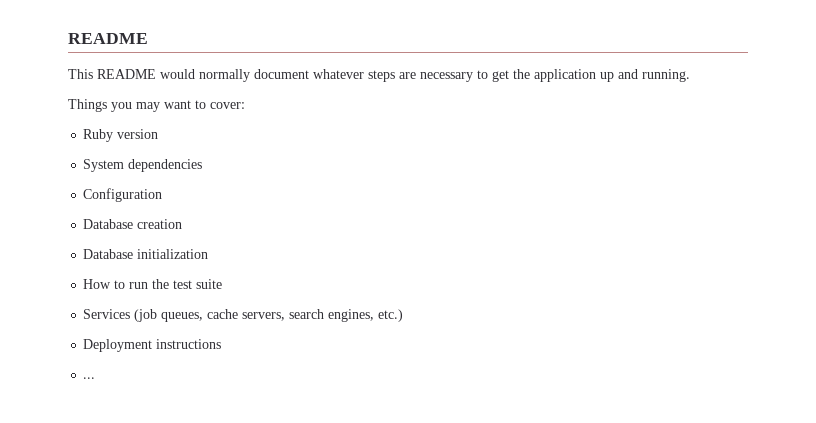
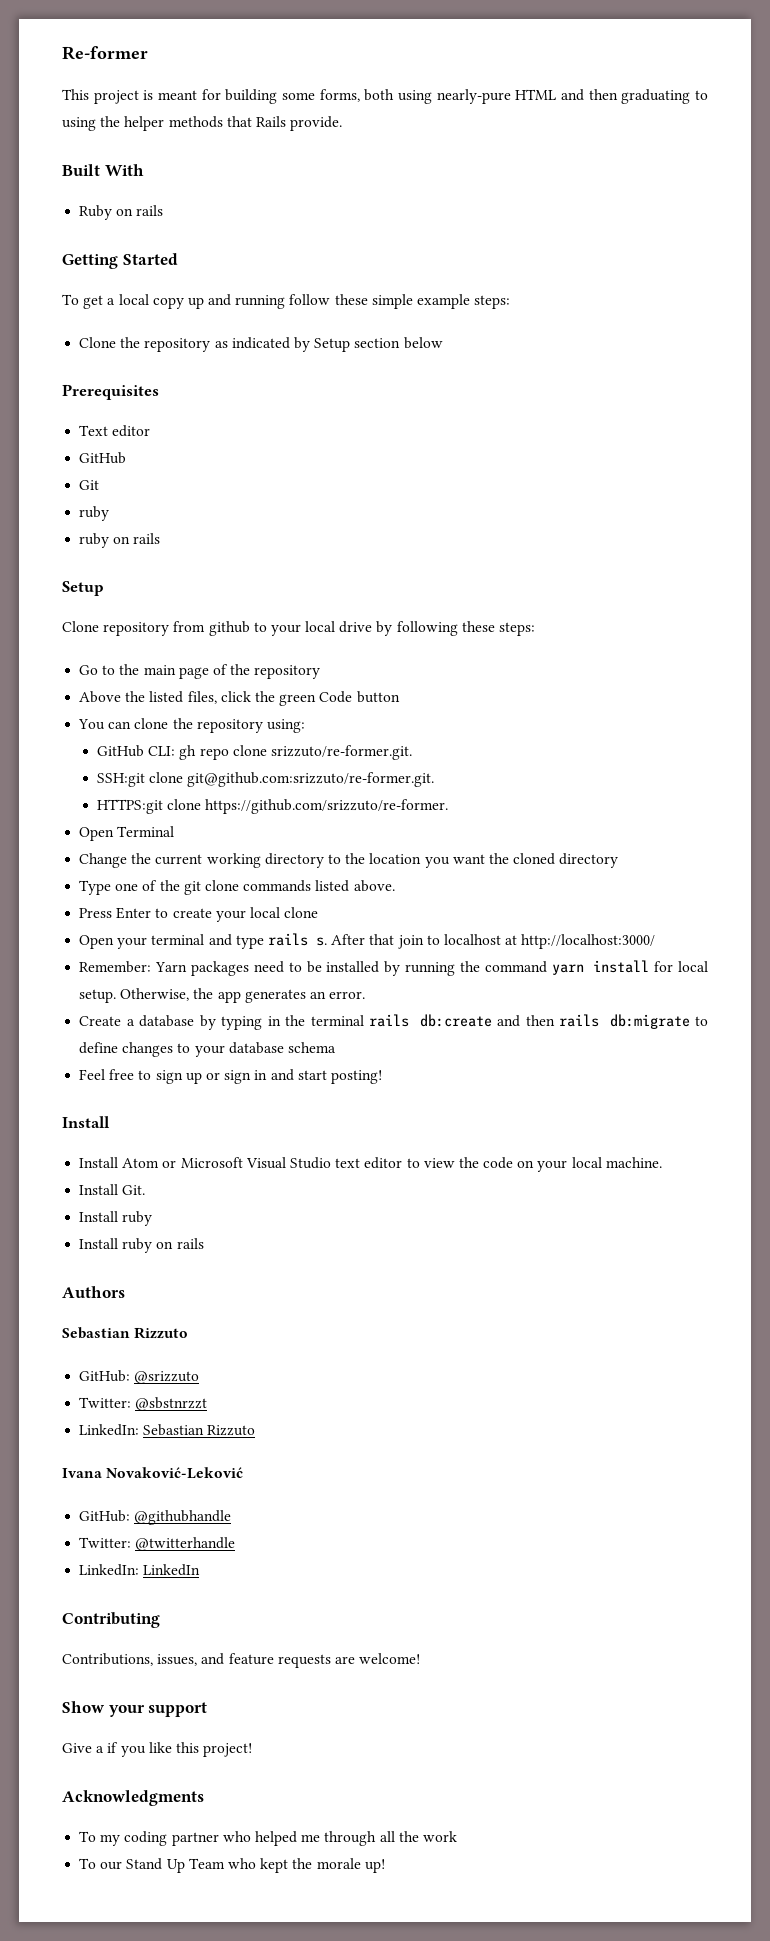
[68,33,148,44] README -> [62,46,148,60] Re-former
[97,69,690,82] [68,99,245,112] [83,129,159,142] [83,159,203,172] [83,188,163,202] [83,219,183,229] [83,249,209,259] [83,279,223,289] [83,309,404,322] [83,339,222,352] [83,377,96,379] README would normally document whatever steps are necessary to get the application up and running. // Things you may want to cover: // Ruby version // System dependencies // Configuration // Database creation // Database initialization // How to run the test suite // Services (job queues, cache servers, search engines, etc.) // Deployment instructions // ... -> [93,89,708,104] [62,116,343,131] [62,164,144,176] [79,205,164,220] [62,253,178,269] [62,294,511,309] [79,337,443,352] [62,384,159,400] [79,425,151,437] [79,452,127,464] [79,480,100,490] [79,506,110,521] [79,533,161,548] [62,581,104,596] [62,621,536,636] [79,664,321,679] [79,691,400,706] [78,718,305,733] [97,745,412,760] [97,772,435,787] [97,799,449,814] [79,826,175,841] [79,853,619,868] [79,880,395,895] [79,907,319,922] [79,933,656,949] [79,960,709,976] [79,988,366,1003] [79,1014,709,1030] [79,1042,336,1057] [79,1069,382,1084] [62,1116,110,1128] [79,1157,662,1172] [79,1184,146,1195] [79,1211,153,1226] [79,1238,204,1253] [62,1286,125,1298] [62,1327,189,1339] [79,1370,200,1384] [79,1397,208,1411] [79,1424,256,1436] [62,1467,244,1479] [79,1510,232,1525] [79,1537,236,1551] [79,1564,201,1576] [62,1612,160,1628] [62,1653,421,1668] [62,1701,208,1717] [62,1742,253,1757] [62,1790,204,1806] [79,1831,457,1846] [79,1858,385,1873] project is meant for building some forms, both using nearly-pure HTML and then graduating to using the helper methods that Rails provide. // Built With // Ruby on rails // Getting Started // To get a local copy up and running follow these simple example steps: // Clone the repository as indicated by Setup section below // Prerequisites // Text editor // GitHub // Git // ruby // ruby on rails // Setup // Clone repository from github to your local drive by following these steps: // Go to the main page of the repository // Above the listed files, click the green Code button // You can clone the repository using: // GitHub CLI: gh repo clone srizzuto/re-former.git. // SSH:git clone git@github.com:srizzuto/re-former.git. // HTTPS:git clone https://github.com/srizzuto/re-former. // Open Terminal // Change the current working directory to the location you want the cloned directory // Type one of the git clone commands listed above. // Press Enter to create your local clone // Open your terminal and type rails s. After that join to localhost at http://localhost:3000/ // Remember: Yarn packages need to be installed by running the command yarn install for local setup. Otherwise, the app generates an error. // Create a database by typing in the terminal rails db:create and then rails db:migrate to define changes to your database schema // Feel free to sign up or sign in and start posting! // Install // Install Atom or Microsoft Visual Studio text editor to view the code on your local machine. // Install Git. // Install ruby // Install ruby on rails // Authors // Sebastian Rizzuto // GitHub: @srizzuto // Twitter: @sbstnrzzt // LinkedIn: Sebastian Rizzuto // Ivana Novaković-Leković // GitHub: @githubhandle // Twitter: @twitterhandle // LinkedIn: LinkedIn // Contributing // Contributions, issues, and feature requests are welcome! // Show your support // Give a if you like this project! // Acknowledgments // To my coding partner who helped me through all the work // To our Stand Up Team who kept the morale up!

